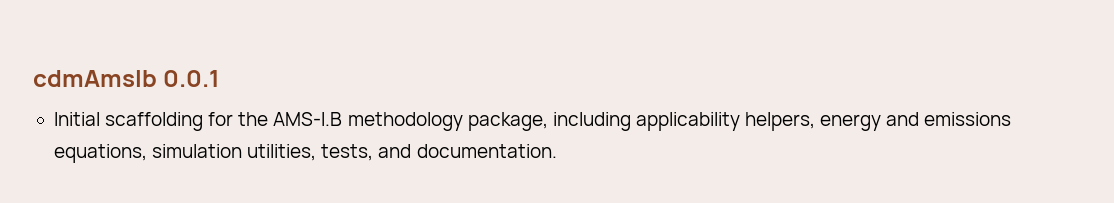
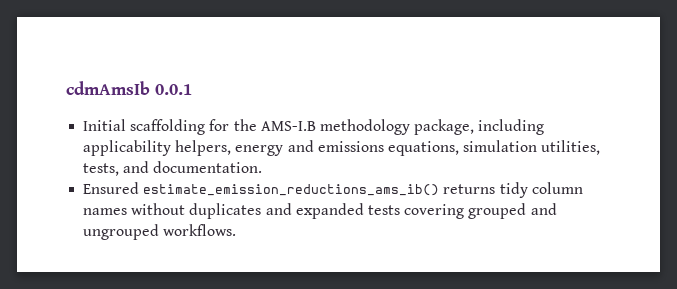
(557, 151) none -> [83,182,583,198] [83,203,557,219] [83,224,237,240] // Ensured estimate_emission_reductions_ams_ib() returns tidy column names without duplicates and expanded tests covering grouped and ungrouped workflows.

